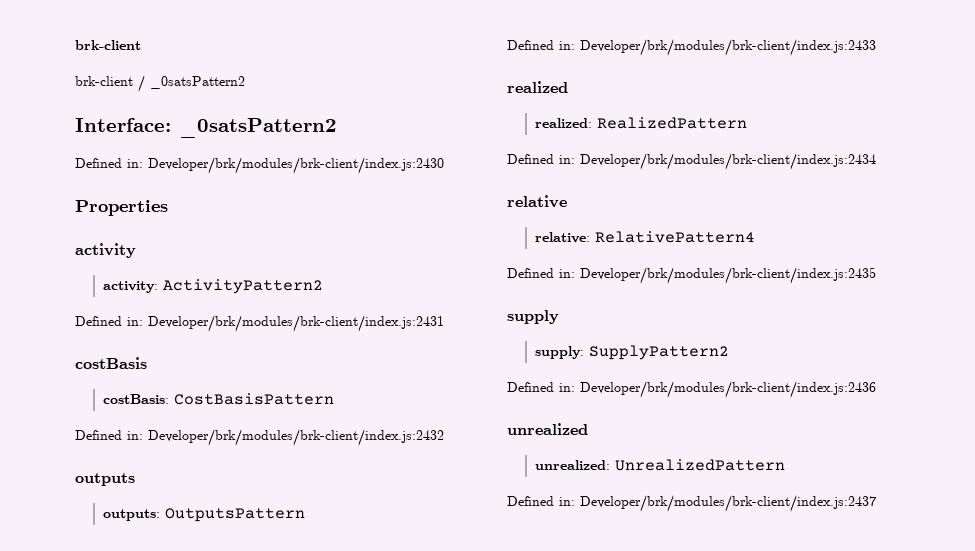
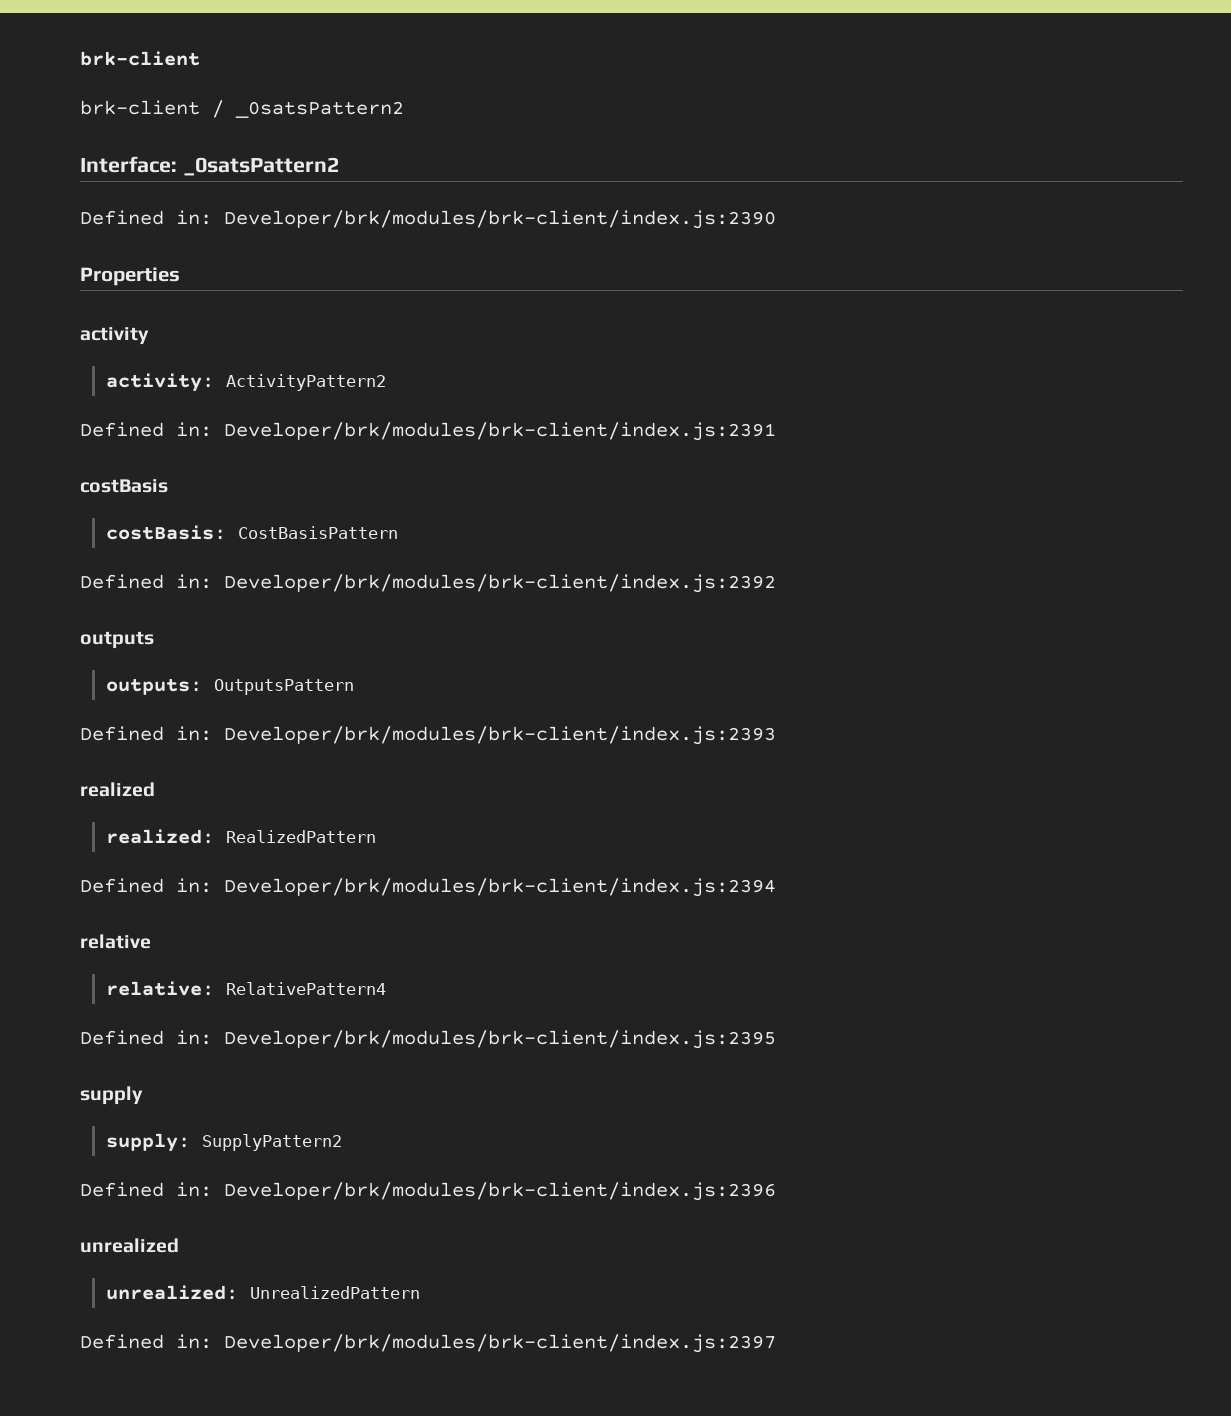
[148,157,444,174] Developer/brk/modules/brk-client/index.js:2430 -> [224,210,776,229] Developer/brk/modules/brk-client/index.js:2390
[148,315,444,332] Developer/brk/modules/brk-client/index.js:2431 -> [224,422,776,441] Developer/brk/modules/brk-client/index.js:2391
[148,429,444,446] Developer/brk/modules/brk-client/index.js:2432 -> [224,574,776,593] Developer/brk/modules/brk-client/index.js:2392
[580,39,876,56] Developer/brk/modules/brk-client/index.js:2433 -> [224,726,776,745] Developer/brk/modules/brk-client/index.js:2393
[580,153,876,170] Developer/brk/modules/brk-client/index.js:2434 -> [224,878,776,897] Developer/brk/modules/brk-client/index.js:2394
[580,267,876,284] Developer/brk/modules/brk-client/index.js:2435 -> [224,1030,776,1049] Developer/brk/modules/brk-client/index.js:2395
[580,381,876,398] Developer/brk/modules/brk-client/index.js:2436 -> [224,1182,776,1201] Developer/brk/modules/brk-client/index.js:2396
[580,495,876,512] Developer/brk/modules/brk-client/index.js:2437 -> [224,1334,776,1353] Developer/brk/modules/brk-client/index.js:2397

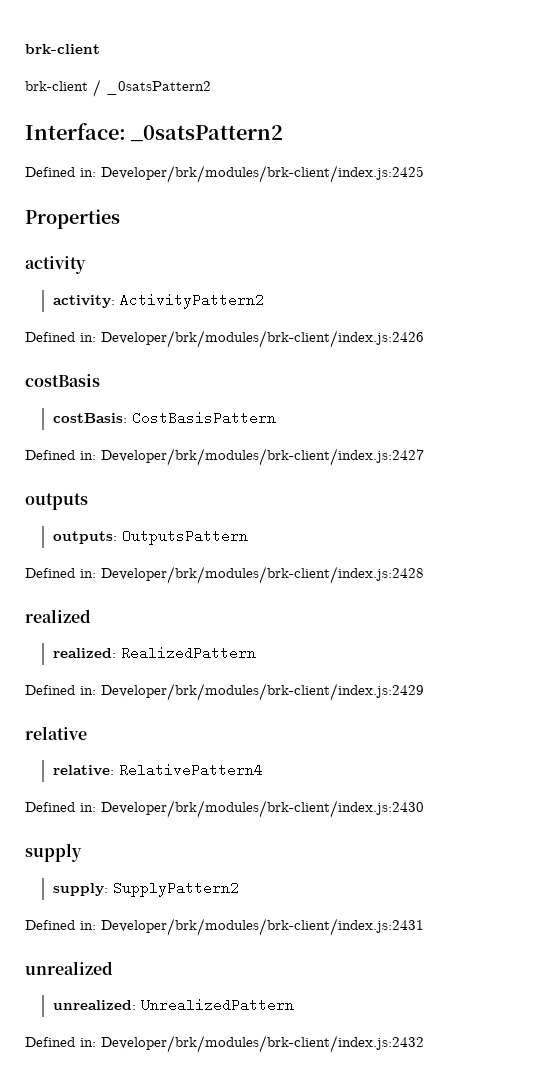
[224,210,776,229] Developer/brk/modules/brk-client/index.js:2390 -> [101,165,424,183] Developer/brk/modules/brk-client/index.js:2425
[224,422,776,441] Developer/brk/modules/brk-client/index.js:2391 -> [101,330,424,348] Developer/brk/modules/brk-client/index.js:2426
[224,574,776,593] Developer/brk/modules/brk-client/index.js:2392 -> [101,448,424,466] Developer/brk/modules/brk-client/index.js:2427
[224,726,776,745] Developer/brk/modules/brk-client/index.js:2393 -> [101,566,424,584] Developer/brk/modules/brk-client/index.js:2428
[224,878,776,897] Developer/brk/modules/brk-client/index.js:2394 -> [101,683,424,701] Developer/brk/modules/brk-client/index.js:2429
[224,1030,776,1049] Developer/brk/modules/brk-client/index.js:2395 -> [101,800,424,818] Developer/brk/modules/brk-client/index.js:2430
[224,1182,776,1201] Developer/brk/modules/brk-client/index.js:2396 -> [101,918,424,936] Developer/brk/modules/brk-client/index.js:2431
[224,1334,776,1353] Developer/brk/modules/brk-client/index.js:2397 -> [101,1035,424,1053] Developer/brk/modules/brk-client/index.js:2432

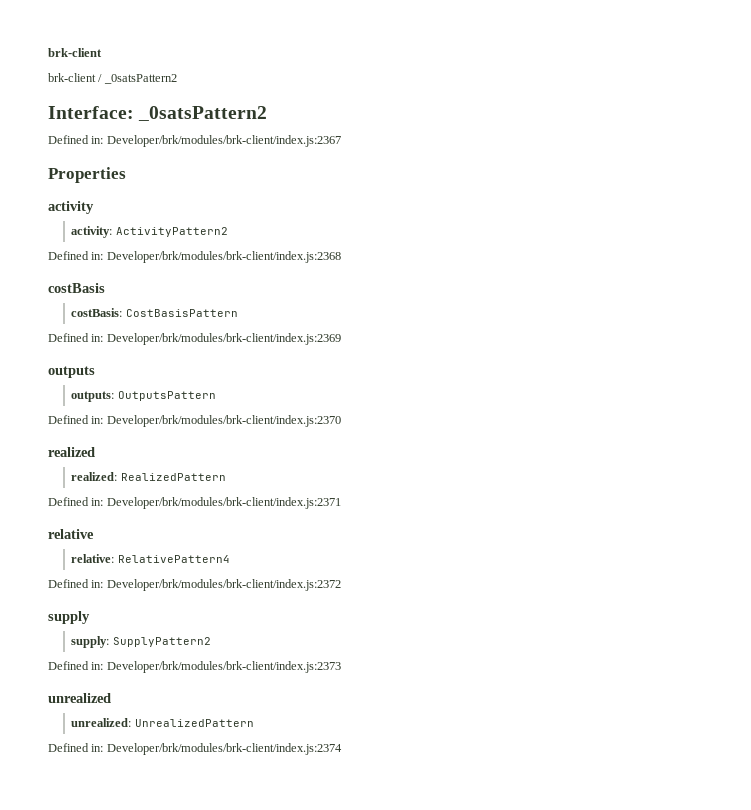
[101,165,424,183] Developer/brk/modules/brk-client/index.js:2425 -> [106,135,341,147] Developer/brk/modules/brk-client/index.js:2367
[101,330,424,348] Developer/brk/modules/brk-client/index.js:2426 -> [106,251,341,263] Developer/brk/modules/brk-client/index.js:2368
[101,448,424,466] Developer/brk/modules/brk-client/index.js:2427 -> [106,333,341,345] Developer/brk/modules/brk-client/index.js:2369
[101,566,424,584] Developer/brk/modules/brk-client/index.js:2428 -> [106,415,341,427] Developer/brk/modules/brk-client/index.js:2370
[101,683,424,701] Developer/brk/modules/brk-client/index.js:2429 -> [106,497,341,509] Developer/brk/modules/brk-client/index.js:2371
[101,800,424,818] Developer/brk/modules/brk-client/index.js:2430 -> [106,579,341,591] Developer/brk/modules/brk-client/index.js:2372
[101,918,424,936] Developer/brk/modules/brk-client/index.js:2431 -> [106,661,341,673] Developer/brk/modules/brk-client/index.js:2373
[101,1035,424,1053] Developer/brk/modules/brk-client/index.js:2432 -> [106,743,342,755] Developer/brk/modules/brk-client/index.js:2374

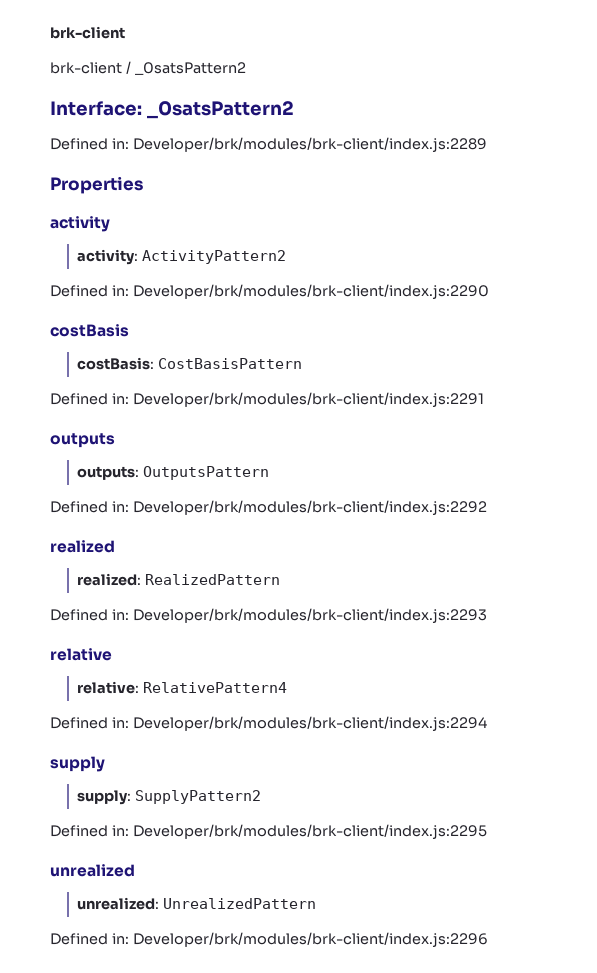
[106,135,341,147] Developer/brk/modules/brk-client/index.js:2367 -> [132,137,487,152] Developer/brk/modules/brk-client/index.js:2289
[106,251,341,263] Developer/brk/modules/brk-client/index.js:2368 -> [132,284,489,299] Developer/brk/modules/brk-client/index.js:2290
[106,333,341,345] Developer/brk/modules/brk-client/index.js:2369 -> [132,392,484,407] Developer/brk/modules/brk-client/index.js:2291
[106,415,341,427] Developer/brk/modules/brk-client/index.js:2370 -> [132,500,487,515] Developer/brk/modules/brk-client/index.js:2292
[106,497,341,509] Developer/brk/modules/brk-client/index.js:2371 -> [132,608,487,623] Developer/brk/modules/brk-client/index.js:2293
[106,579,341,591] Developer/brk/modules/brk-client/index.js:2372 -> [132,716,487,731] Developer/brk/modules/brk-client/index.js:2294
[106,661,341,673] Developer/brk/modules/brk-client/index.js:2373 -> [132,824,487,839] Developer/brk/modules/brk-client/index.js:2295
[106,743,342,755] Developer/brk/modules/brk-client/index.js:2374 -> [132,932,488,947] Developer/brk/modules/brk-client/index.js:2296

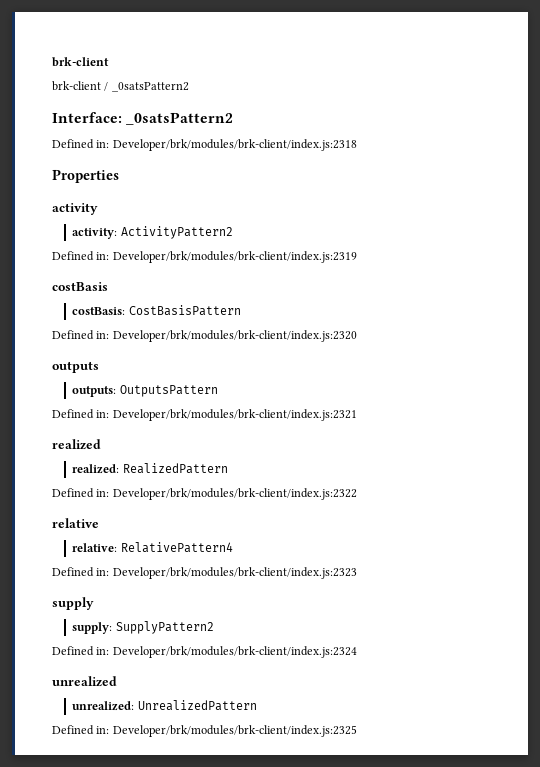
[132,137,487,152] Developer/brk/modules/brk-client/index.js:2289 -> [112,139,357,151] Developer/brk/modules/brk-client/index.js:2318
[132,284,489,299] Developer/brk/modules/brk-client/index.js:2290 -> [112,251,357,263] Developer/brk/modules/brk-client/index.js:2319
[132,392,484,407] Developer/brk/modules/brk-client/index.js:2291 -> [112,330,357,342] Developer/brk/modules/brk-client/index.js:2320
[132,500,487,515] Developer/brk/modules/brk-client/index.js:2292 -> [112,409,357,421] Developer/brk/modules/brk-client/index.js:2321
[132,608,487,623] Developer/brk/modules/brk-client/index.js:2293 -> [112,488,357,500] Developer/brk/modules/brk-client/index.js:2322
[132,716,487,731] Developer/brk/modules/brk-client/index.js:2294 -> [112,567,357,579] Developer/brk/modules/brk-client/index.js:2323
[132,824,487,839] Developer/brk/modules/brk-client/index.js:2295 -> [112,646,357,658] Developer/brk/modules/brk-client/index.js:2324
[132,932,488,947] Developer/brk/modules/brk-client/index.js:2296 -> [112,725,357,737] Developer/brk/modules/brk-client/index.js:2325

